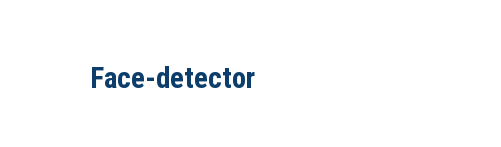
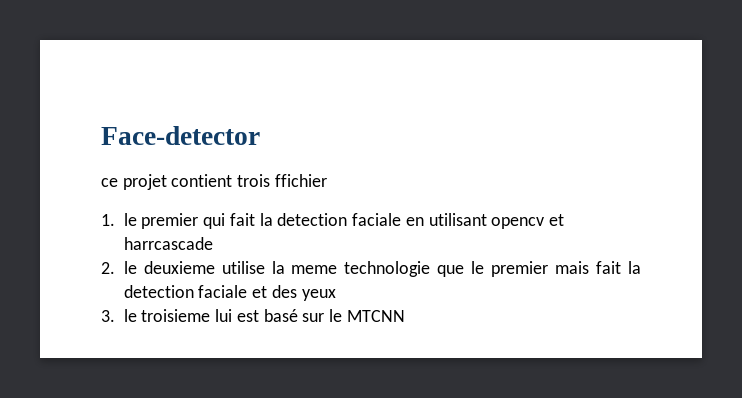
(255, 77) none -> [101,174,327,190] [101,213,564,229] [123,237,213,250] [101,261,641,277] [123,285,336,301] [101,309,405,322] // ce projet contient trois ffichier // 1. le premier qui fait la detection faciale en utilisant opencv et harrcascade // 2. le deuxieme utilise la meme technologie que le premier mais fait la detection faciale et des yeux // 3. le troisieme lui est basé sur le MTCNN

